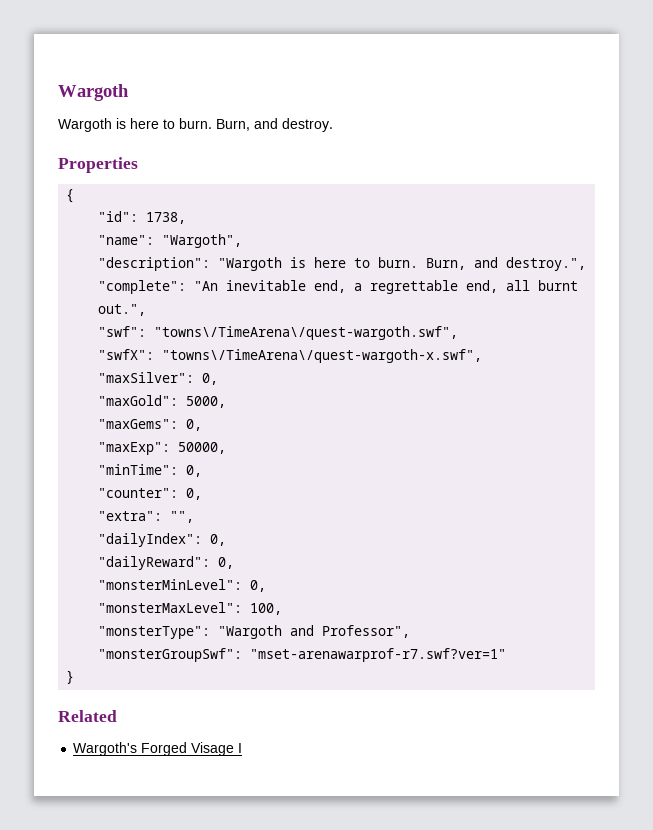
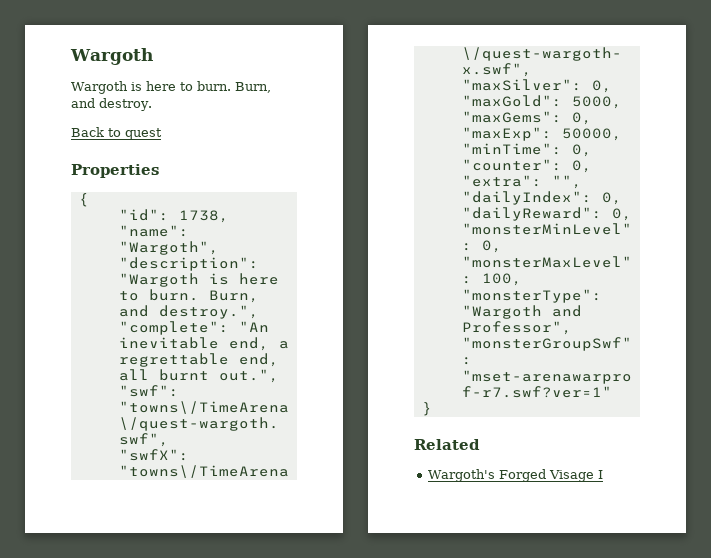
(333, 125) none -> [71,127,162,140] // Back to quest

